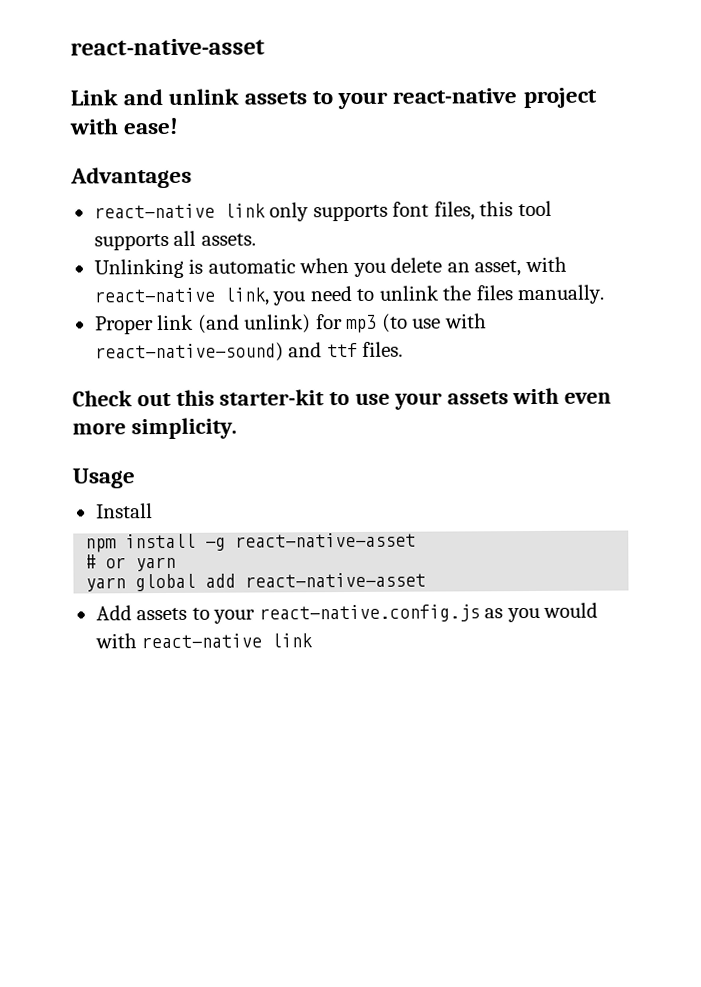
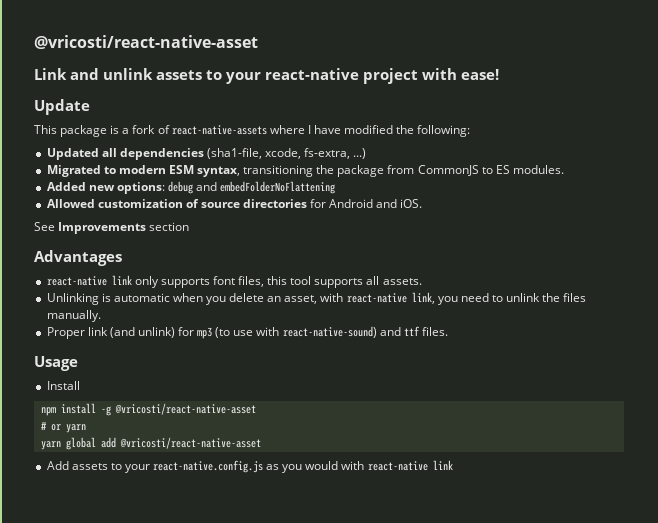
[70,38,265,56] react-native-asset -> [34,35,258,49] @vricosti/react-native-asset
(180, 126) none -> [34,99,90,115] [34,125,471,137] [46,148,367,160] [46,165,564,177] [46,181,336,194] [46,199,423,208] [34,222,190,234] // Update // This package is a fork of react-native-assets where I have modified the following: // Updated all dependencies (sha1-file, xcode, fs-extra, ...) // Migrated to modern ESM syntax, transitioning the package from CommonJS to ES modules. // Added new options: debug and embedFolderNoFlattening // Allowed customization of source directories for Android and iOS. // See Improvements section
[72,387,612,410] [72,417,237,440] // Check out this starter-kit to use your assets with even more simplicity. -> (448, 331) none
[235,532,417,548] react-native-asset -> [114,403,256,415] @vricosti/react-native-asset
[245,572,427,588] react-native-asset -> [119,437,261,449] @vricosti/react-native-asset

